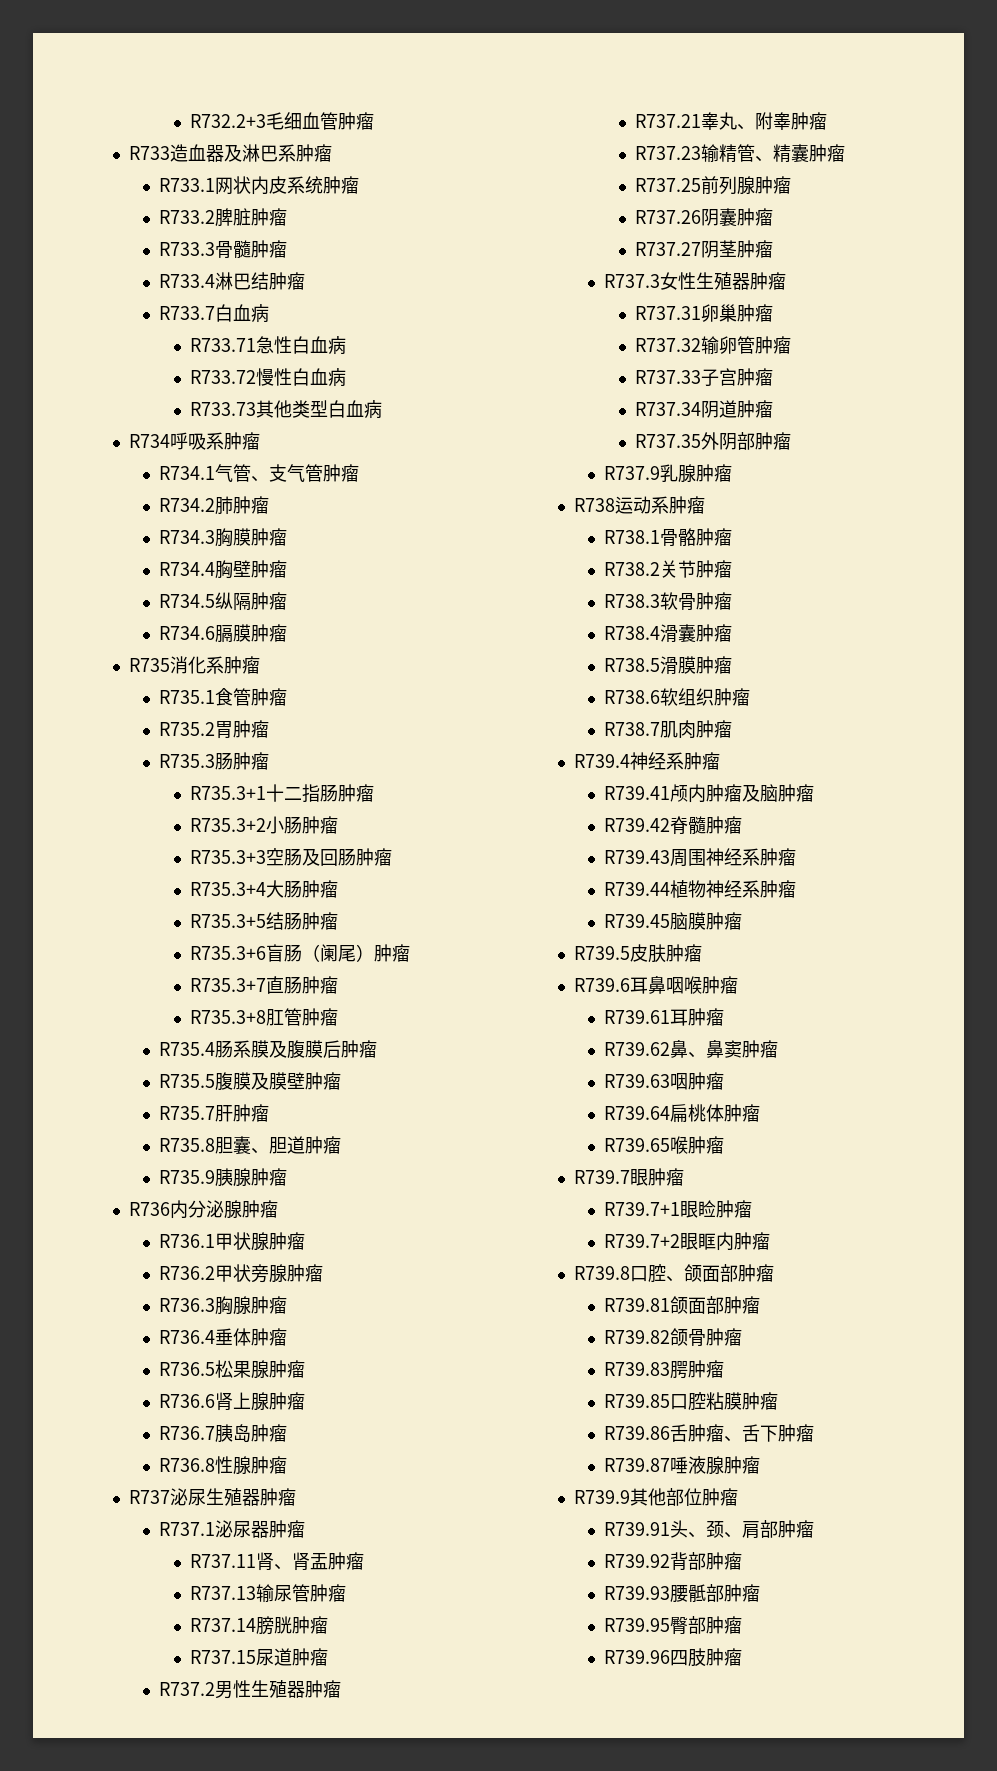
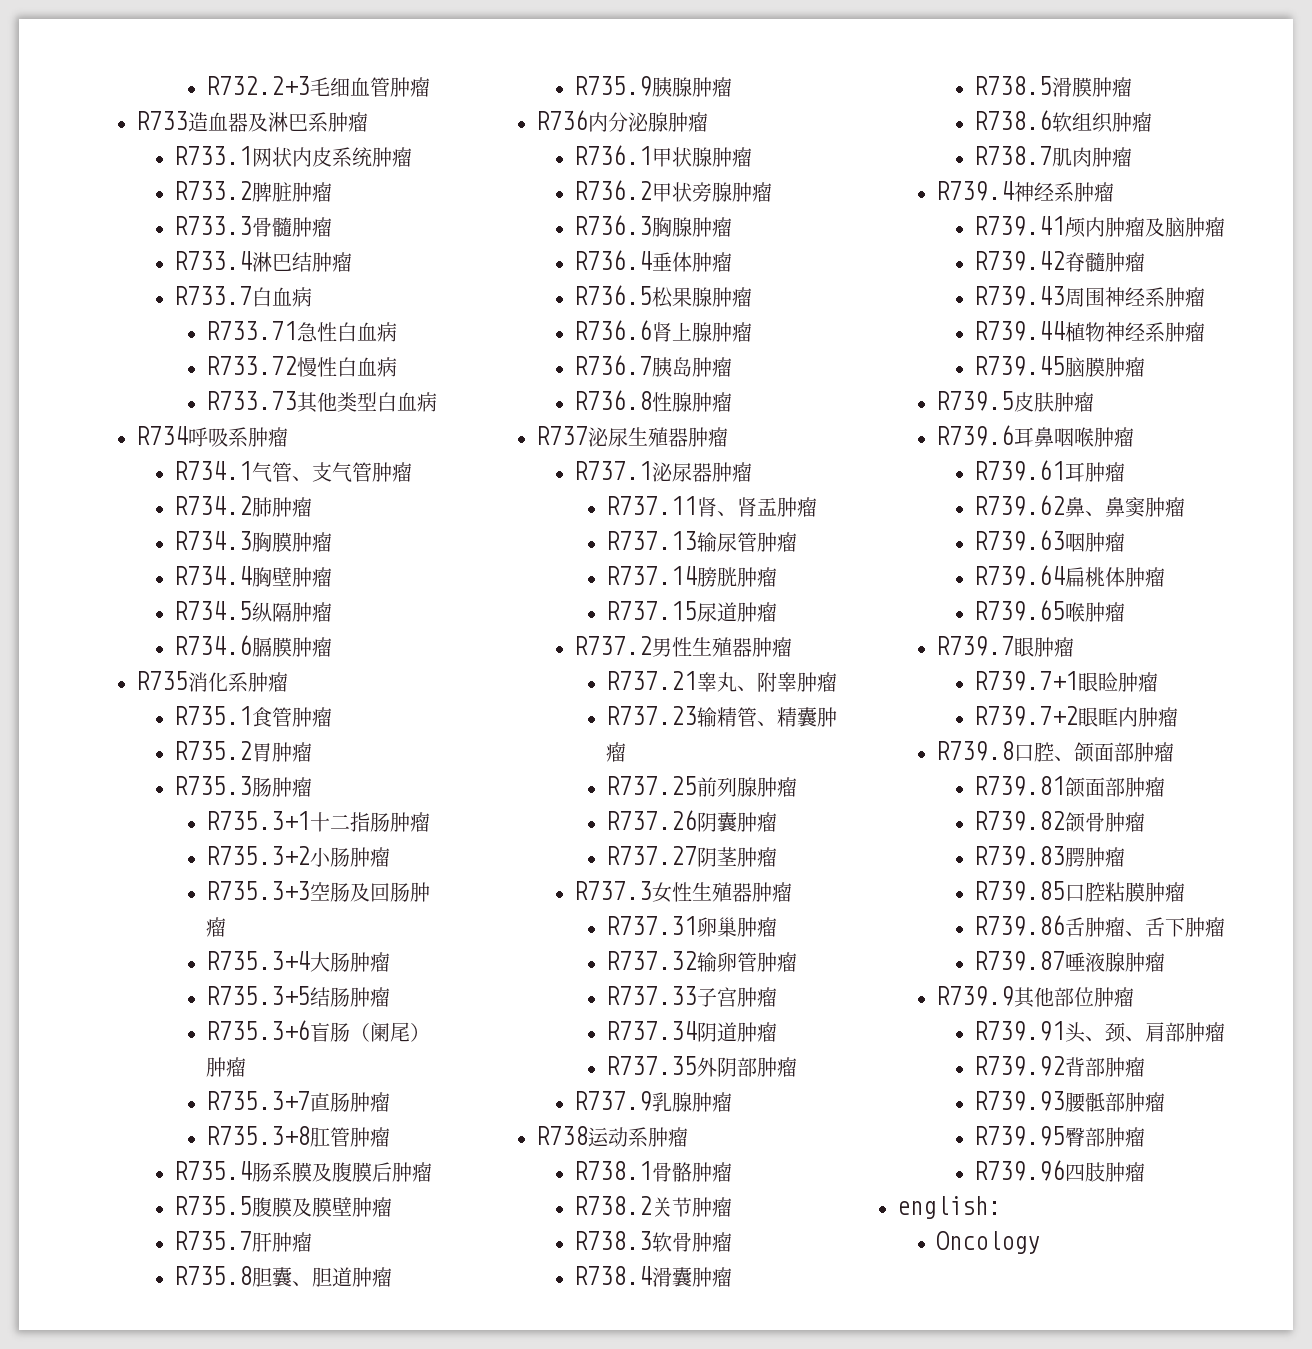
(743, 1657) none -> [897,1196,1001,1219] [935,1231,1040,1254] // english: // Oncology

